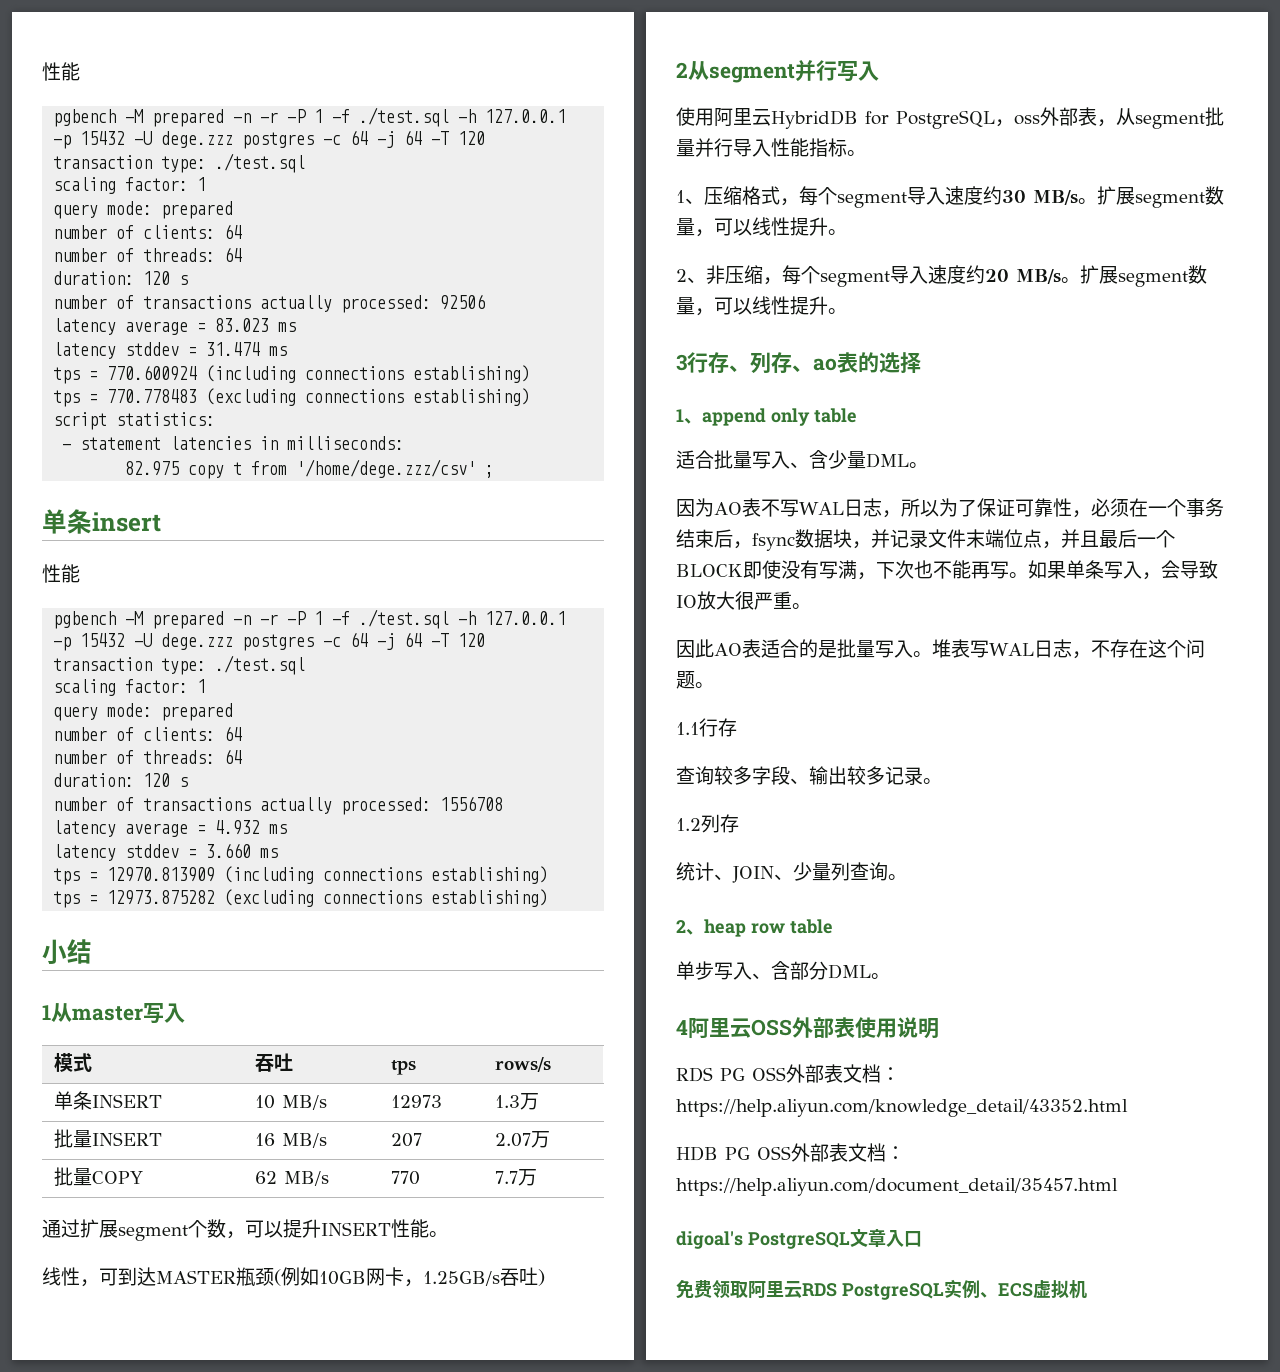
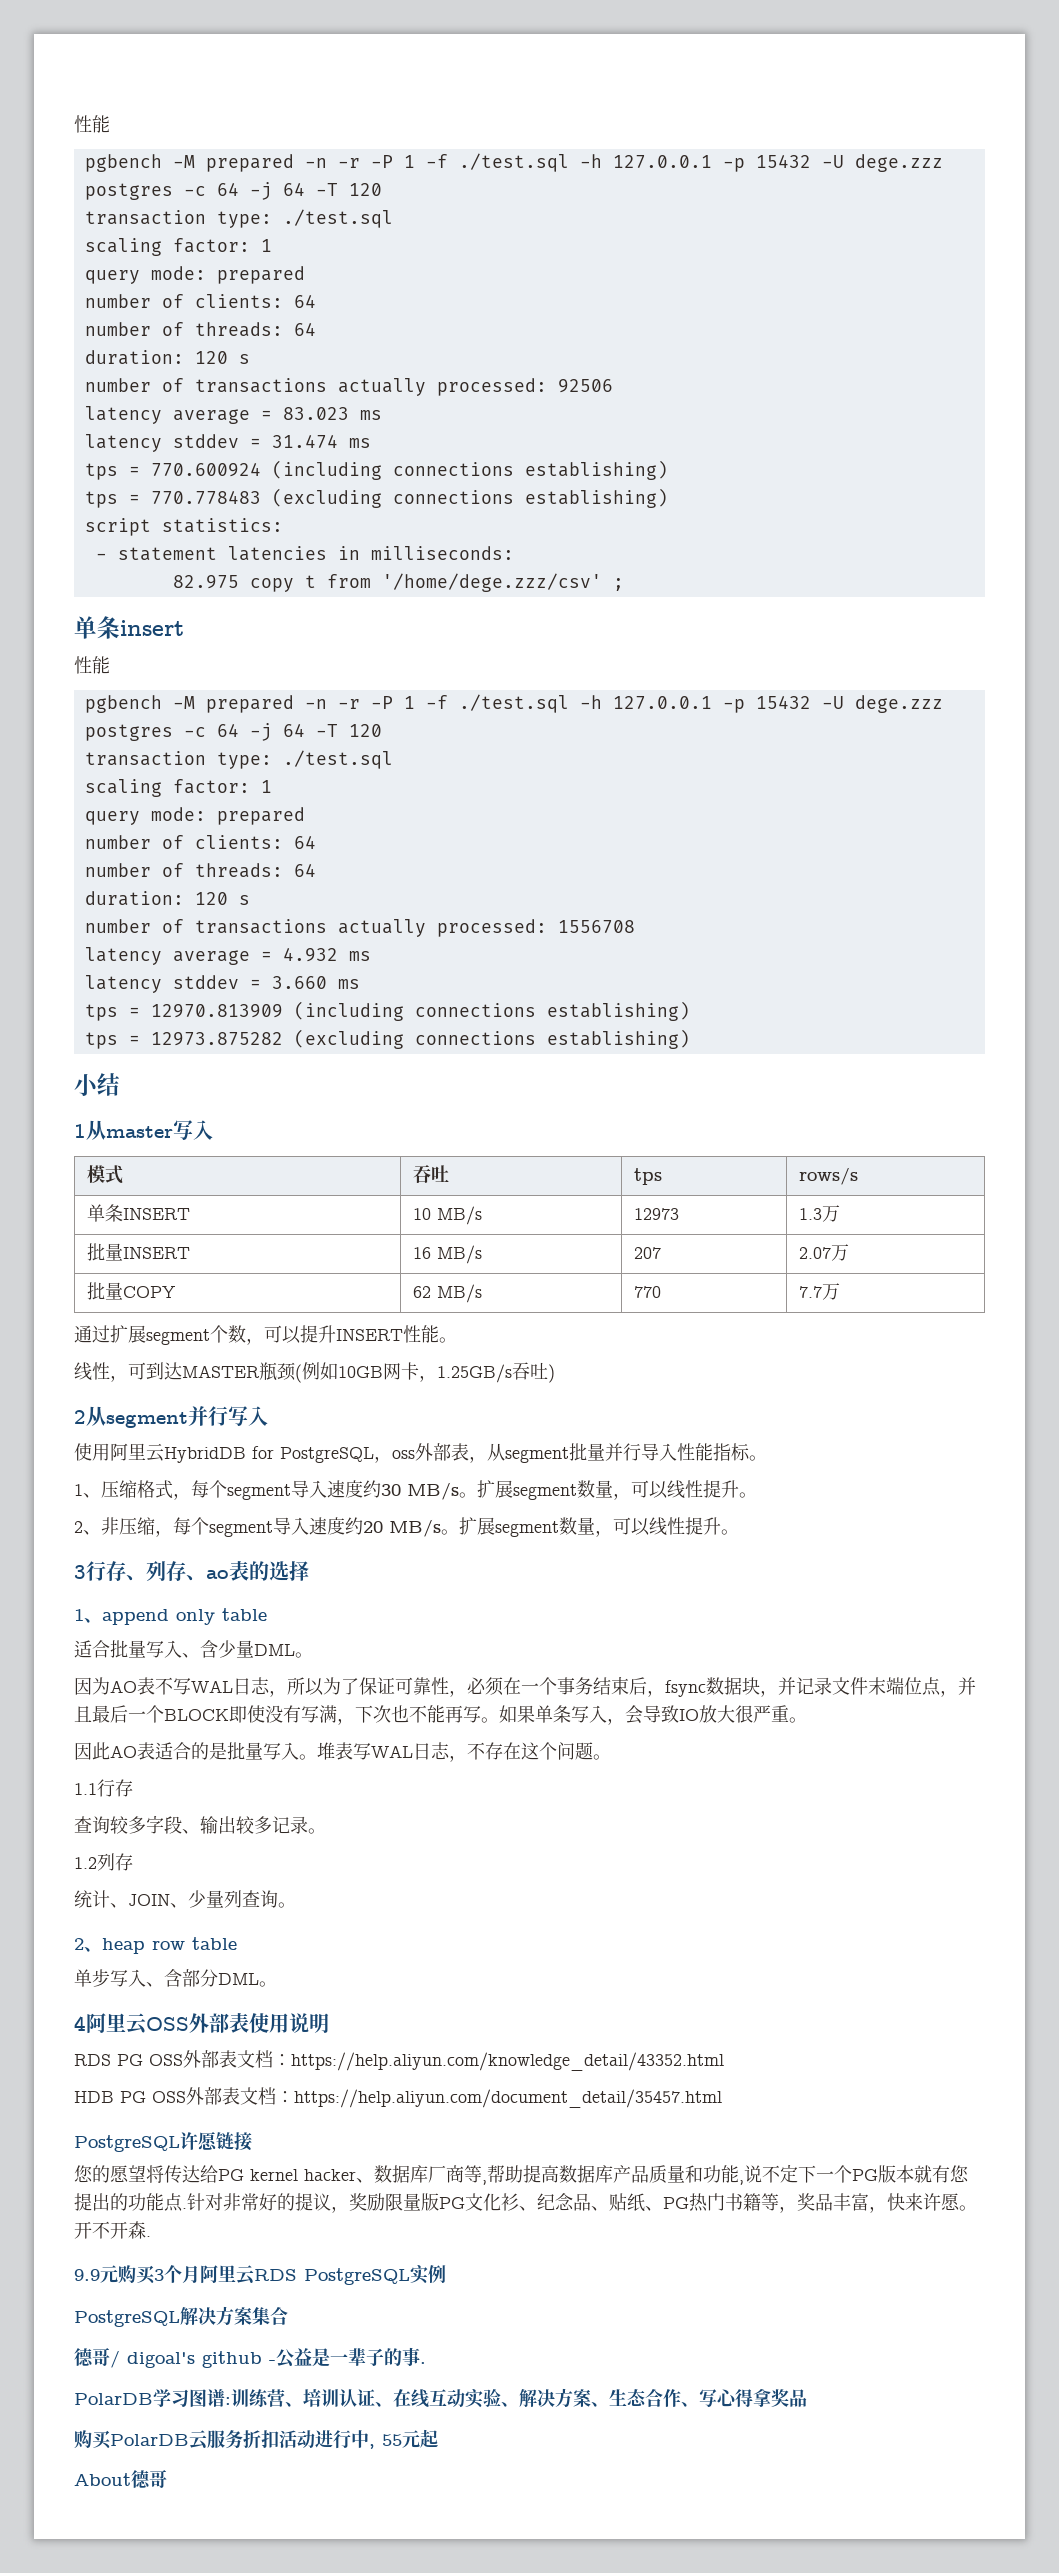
[676,1229,922,1249] [676,1279,748,1299] digoal's PostgreSQL文章入口 // 免费领取 -> [74,2131,252,2152] [74,2164,969,2185] [74,2193,977,2213] [74,2221,151,2239] [74,2265,200,2284] PostgreSQL许愿链接 // 您的愿望将传达给PG kernel hacker、数据库厂商等,帮助提高数据库产品质量和功能,说不定下一个PG版本就有您提出的功能点.针对非常好的提议，奖励限量版PG文化衫、纪念品、贴纸、PG热门书籍等，奖品丰富，快来许愿。开不开森. // 9.9元购买3个月
[979,1280,1087,1299] 、ECS虚拟机 -> [74,2306,288,2327] [74,2347,426,2368] [74,2388,807,2408] [74,2429,438,2450] [74,2470,167,2488] // PostgreSQL解决方案集合 // 德哥/ digoal's github -公益是一辈子的事. // PolarDB学习图谱:训练营、培训认证、在线互动实验、解决方案、生态合作、写心得拿奖品 // 购买PolarDB云服务折扣活动进行中, 55元起 // About德哥

